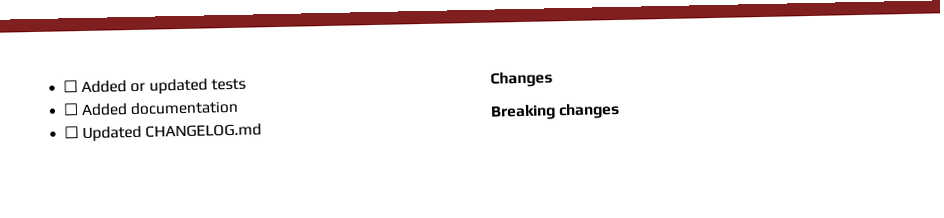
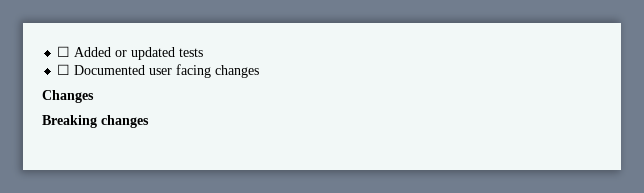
[81,100,240,117] [64,123,263,143] Added documentation // ☐ Updated CHANGELOG.md -> [74,64,260,78] Documented user facing changes

